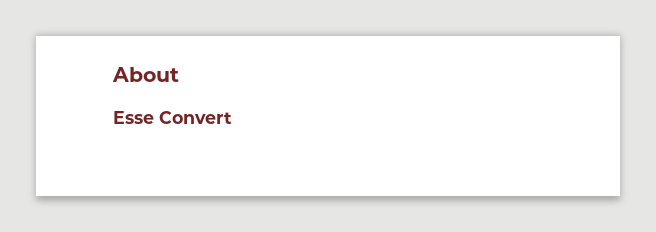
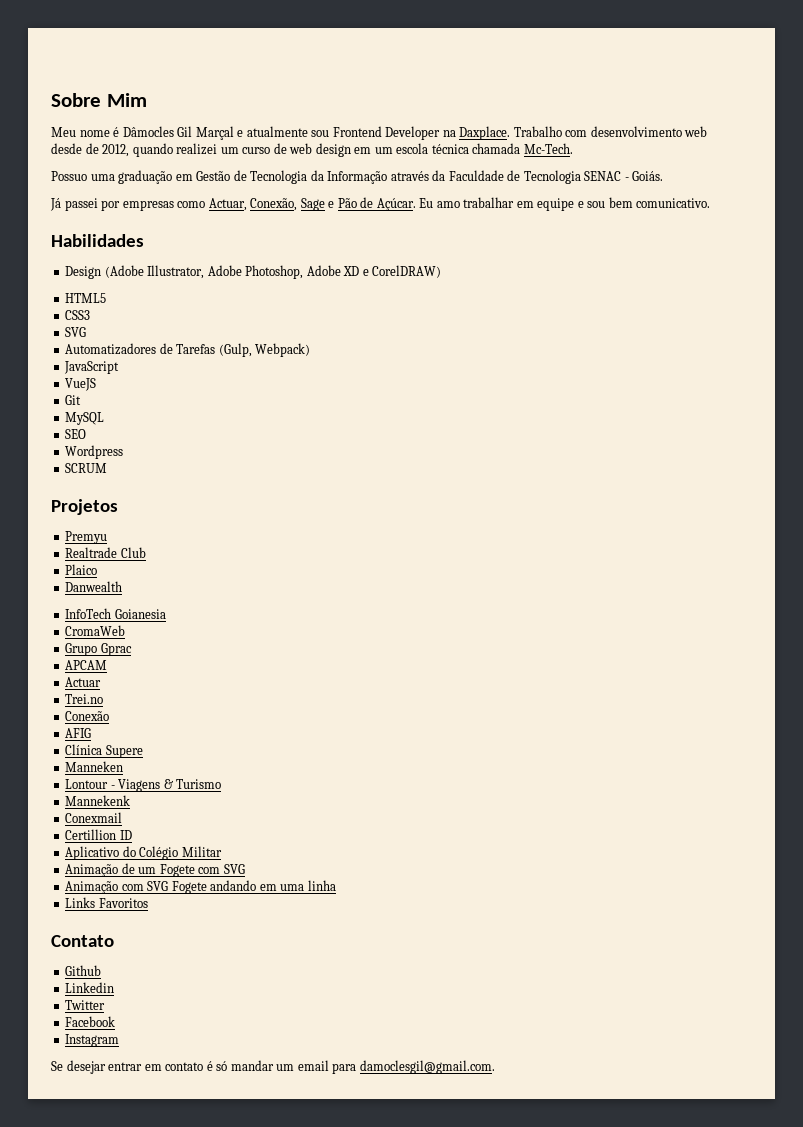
[112,67,179,82] [113,111,232,124] About // Esse Convert -> [51,93,147,107] [51,126,708,140] [51,143,573,157] [51,170,664,184] [50,197,711,211] [51,234,144,247] [65,265,442,279] [65,293,107,303] [65,310,91,320] [65,327,87,337] [65,343,311,357] [64,361,120,374] [65,378,97,391] [65,395,82,405] [65,412,105,425] [65,429,87,439] [65,445,124,459] [65,463,108,473] [51,499,118,515] [65,531,108,544] [65,547,146,558] [65,564,98,575] [65,581,123,592] [65,608,166,619] [65,625,126,636] [65,643,132,656] [65,660,108,670] [65,677,102,687] [65,694,104,704] [65,711,110,721] [65,728,92,738] [65,744,143,758] [65,761,124,772] [65,779,222,792] [65,795,131,806] [65,812,123,823] [65,829,132,840] [65,846,222,860] [65,863,245,877] [65,880,336,894] [65,897,148,908] [51,935,114,947] [65,965,102,976] [65,982,115,993] [65,1000,106,1010] [65,1016,116,1027] [65,1034,120,1047] [51,1060,495,1074] Sobre Mim // Meu nome é Dâmocles Gil Marçal e atualmente sou Frontend Developer na Daxplace. Trabalho com desenvolvimento web desde de 2012, quando realizei um curso de web design em um escola técnica chamada Mc-Tech. // Possuo uma graduação em Gestão de Tecnologia da Informação através da Faculdade de Tecnologia SENAC - Goiás. // Já passei por empresas como Actuar, Conexão, Sage e Pão de Açúcar. Eu amo trabalhar em equipe e sou bem comunicativo. // Habilidades // Design (Adobe Illustrator, Adobe Photoshop, Adobe XD e CorelDRAW) // HTML5 // CSS3 // SVG // Automatizadores de Tarefas (Gulp, Webpack) // JavaScript // VueJS // Git // MySQL // SEO // Wordpress // SCRUM // Projetos // Premyu // Realtrade Club // Plaico // Danwealth // InfoTech Goianesia // CromaWeb // Grupo Gprac // APCAM // Actuar // Trei.no // Conexão // AFIG // Clínica Supere // Manneken // Lontour - Viagens & Turismo // Mannekenk // Conexmail // Certillion ID // Aplicativo do Colégio Militar // Animação de um Fogete com SVG // Animação com SVG Fogete andando em uma linha // Links Favoritos // Contato // Github // Linkedin // Twitter // Facebook // Instagram // Se desejar entrar em contato é só mandar um email para damoclesgil@gmail.com.

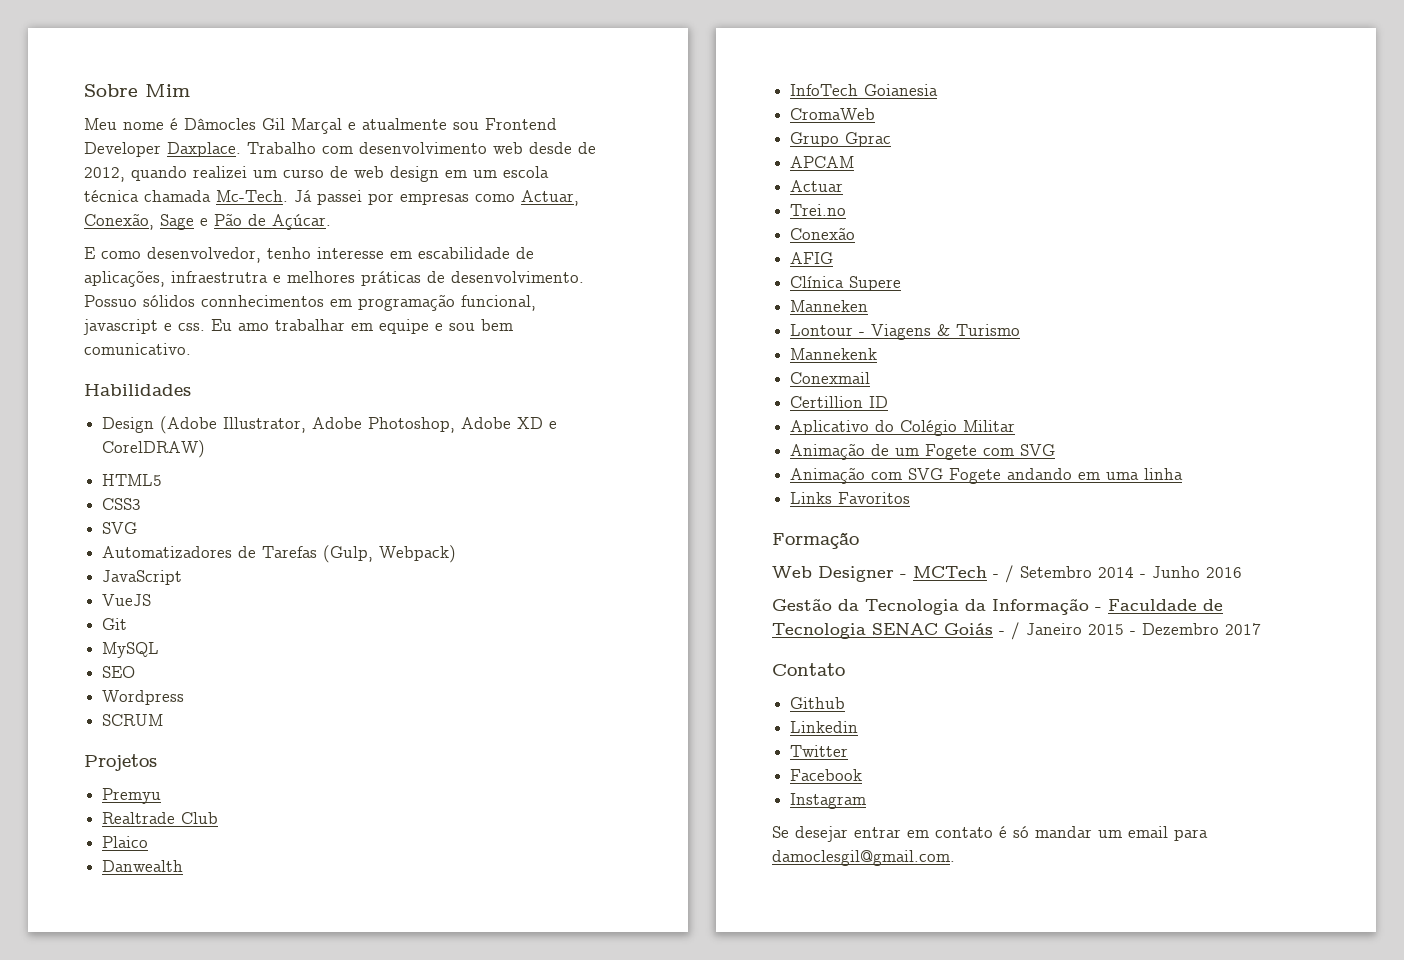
[442,130,456,137] na -> (161, 149) none
[51,170,664,184] // Possuo uma graduação em Gestão de Tecnologia da Informação através da Faculdade de Tecnologia SENAC - Goiás. // -> (288, 196) none
(416, 204) none -> [84,247,534,263] [84,270,584,287] [84,294,536,311] [83,319,205,335] // E como desenvolvedor, tenho interesse em escabilidade de aplicações, infraestrutra e melhores práticas de desenvolvimento. Possuo sólidos connhecimentos em programação funcional, javascript e css.
(148, 903) none -> [772,532,859,549] [772,565,1242,583] [772,598,1223,615] [772,622,1261,640] // Formação // Web Designer - MCTech - / Setembro 2014 - Junho 2016 // Gestão da Tecnologia da Informação - Faculdade de Tecnologia SENAC Goiás - / Janeiro 2015 - Dezembro 2017

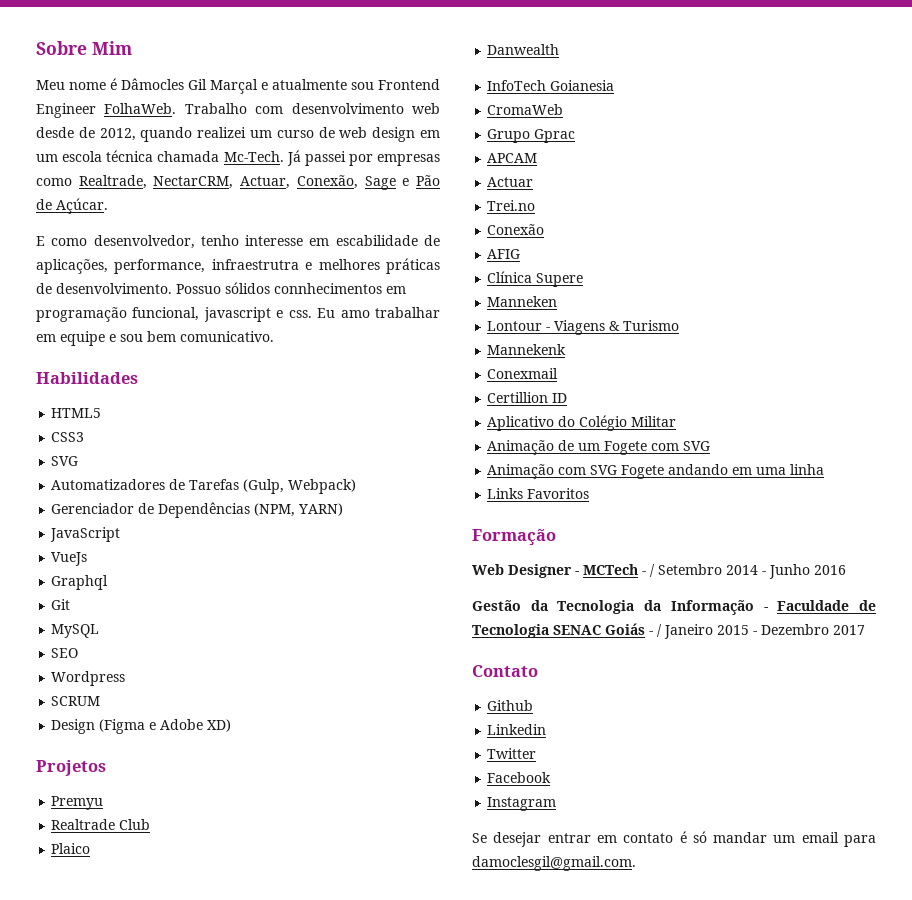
[84,142,241,157] Developer Daxplace. -> [36,103,177,118] Engineer FolhaWeb.
(515, 198) none -> [78,175,234,189] Realtrade, NectarCRM,
(165, 278) none -> [114,259,206,274] performance,
[102,416,558,434] [102,440,206,458] // Design (Adobe Illustrator, Adobe Photoshop, Adobe XD e CorelDRAW) -> (138, 378) none
(457, 554) none -> [51,502,344,518] // Gerenciador de Dependências (NPM, YARN)
[102,594,152,606] VueJS -> [51,552,88,566] [51,575,109,590] VueJs // Graphql
(164, 720) none -> [51,719,232,734] // Design (Figma e Adobe XD)

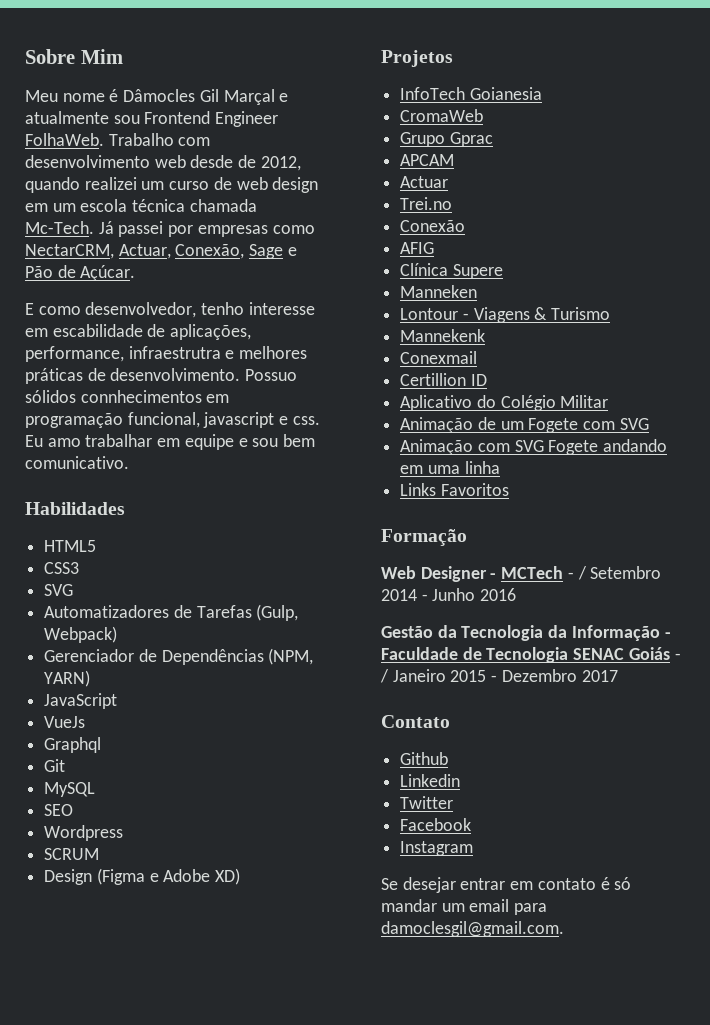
[78,175,147,189] Realtrade, -> (315, 229) none
[51,796,104,810] [51,819,151,830] [51,843,91,854] [487,44,560,55] // Premyu // Realtrade Club // Plaico // Danwealth -> (453, 58) none

